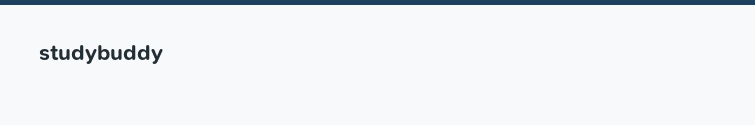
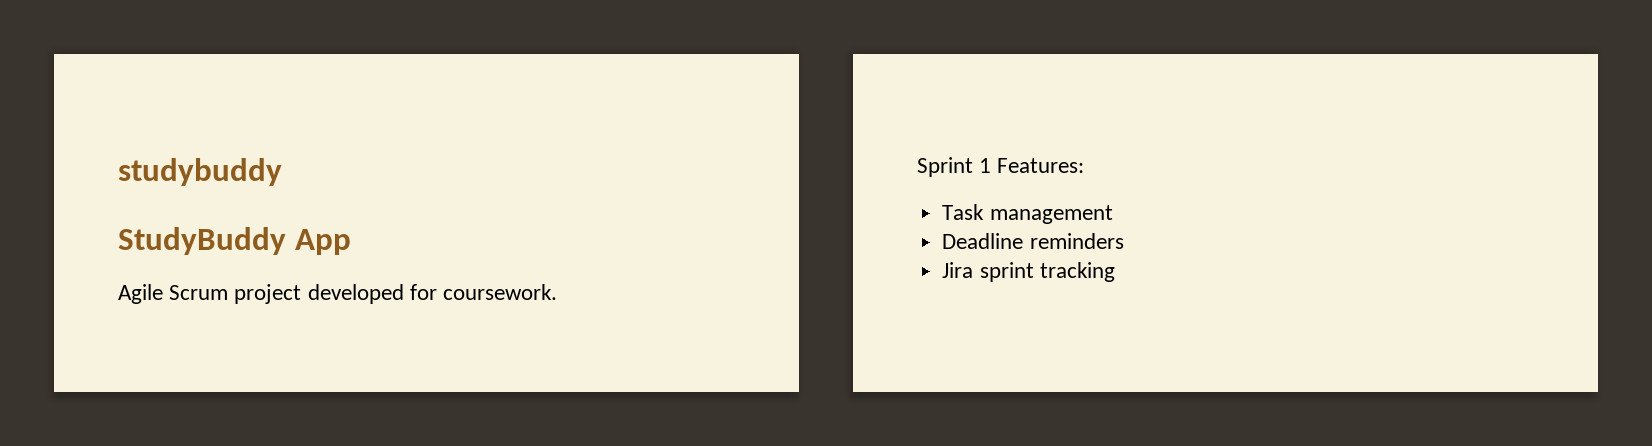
(163, 54) none -> [118,227,351,255] [118,284,558,304] [917,157,1085,177] [942,204,1113,224] [942,233,1124,249] [942,262,1115,282] // StudyBuddy App // Agile Scrum project developed for coursework. // Sprint 1 Features: // Task management // Deadline reminders // Jira sprint tracking

